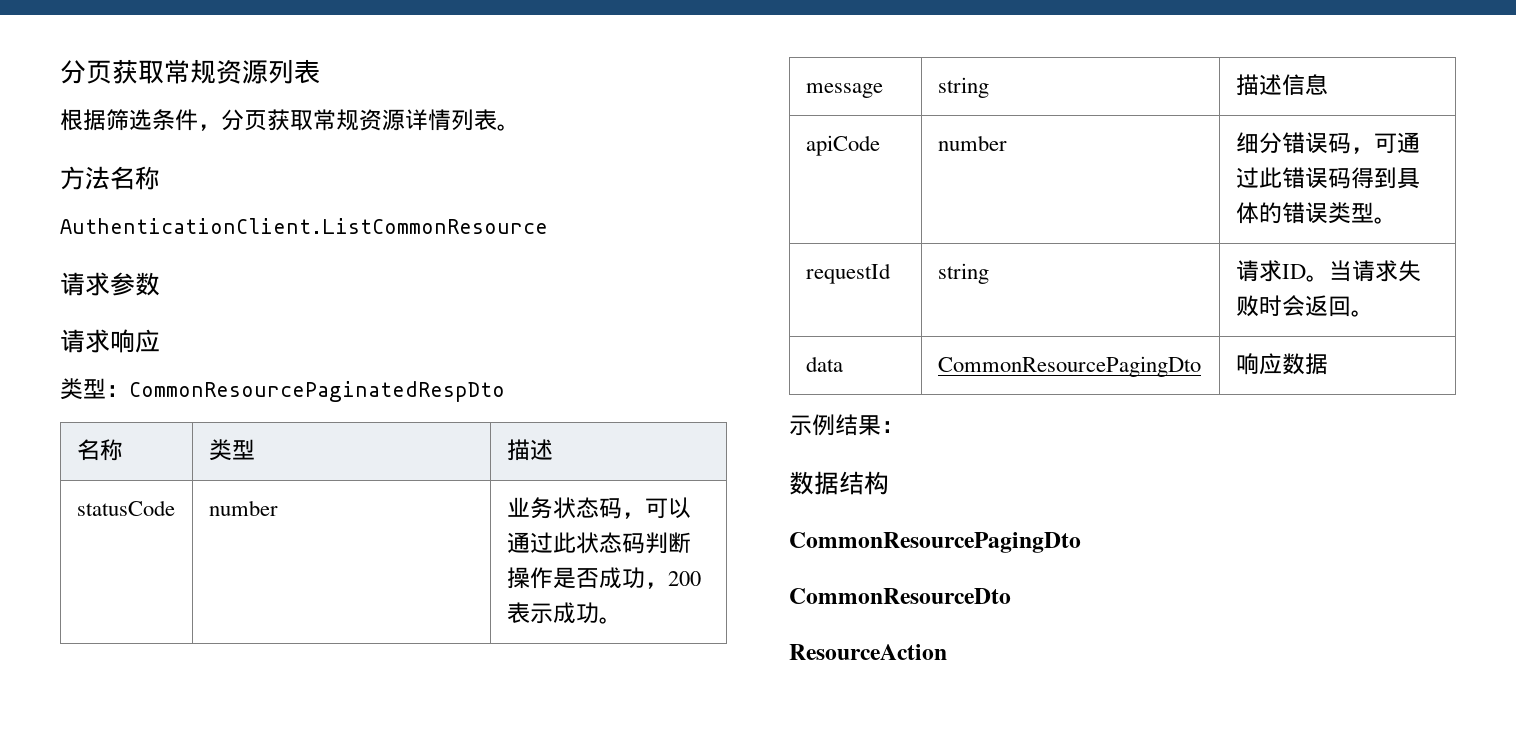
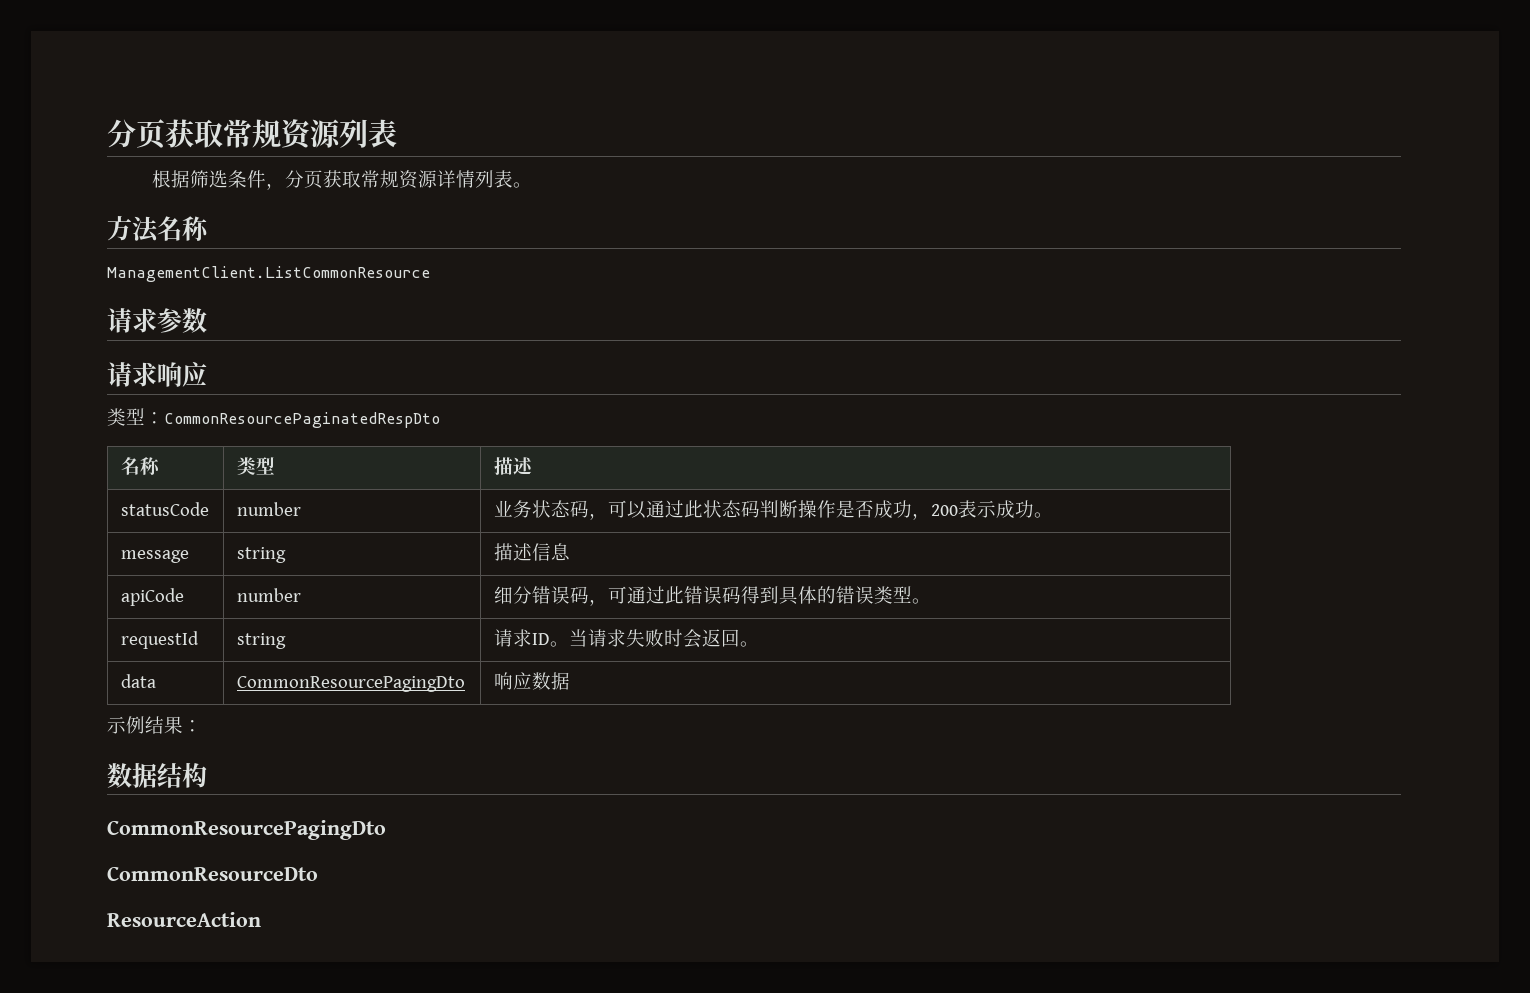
[60,218,548,234] AuthenticationClient.ListCommonResource -> [107,266,430,282] ManagementClient.ListCommonResource

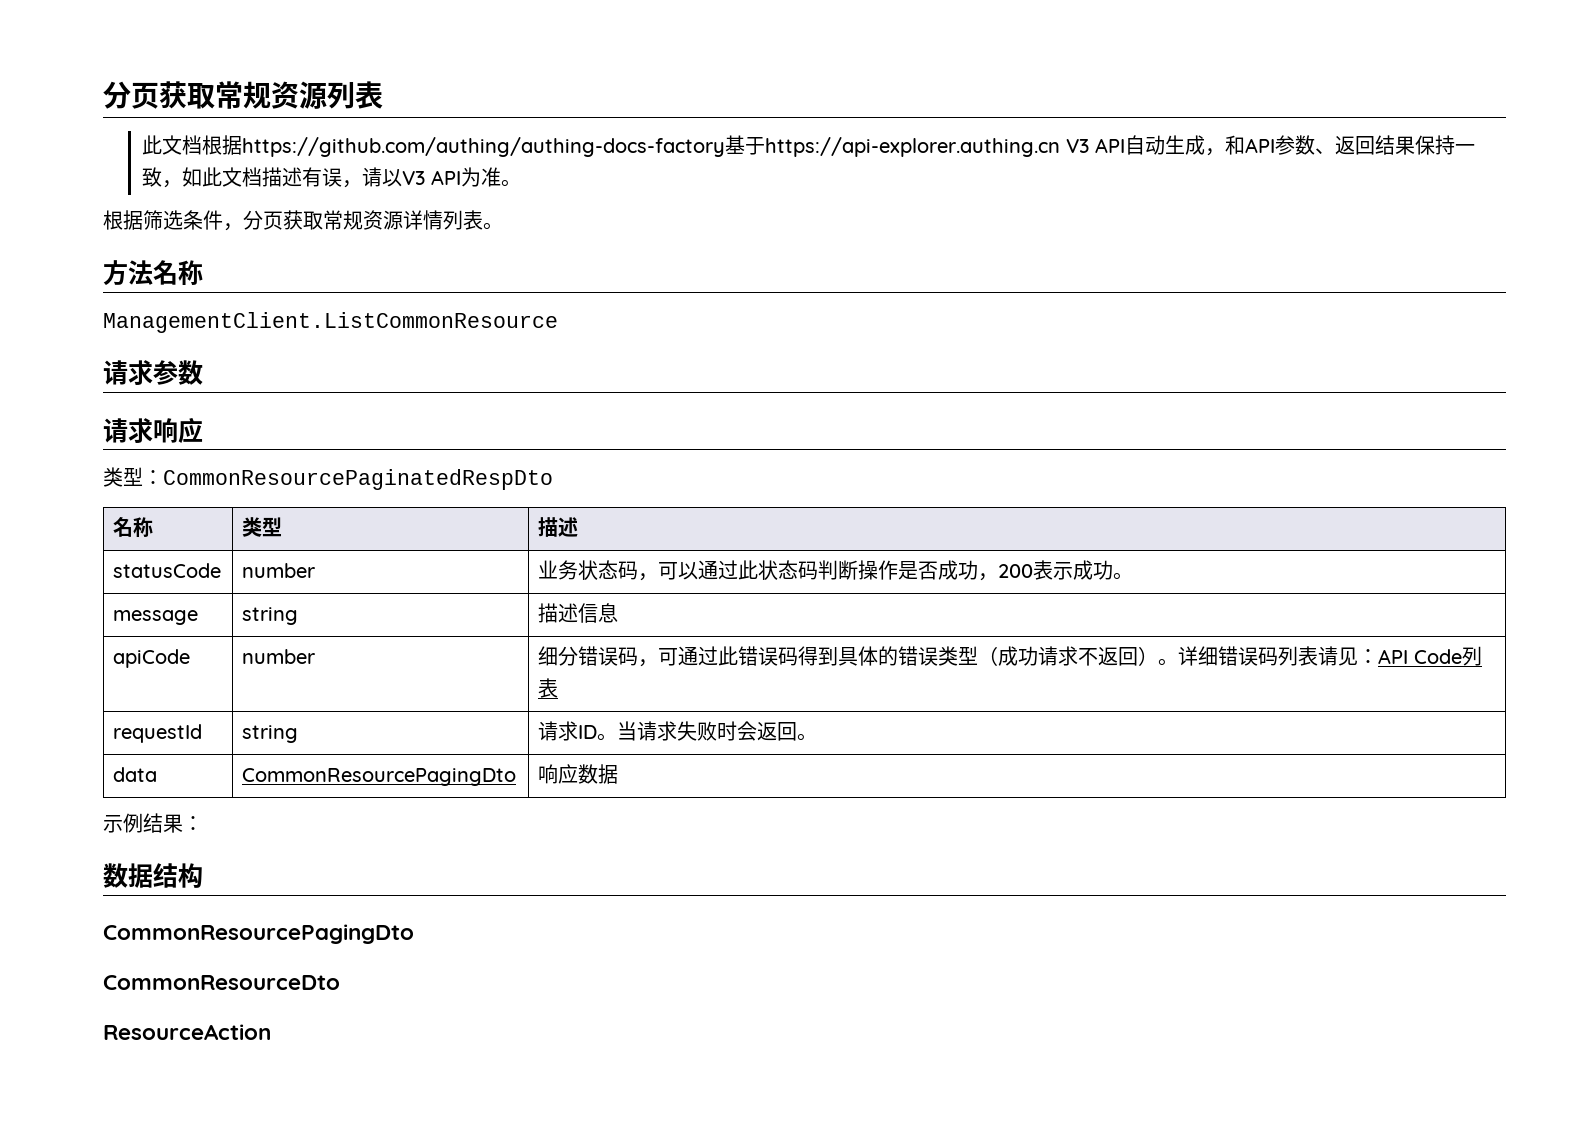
(397, 133) none -> [141,135,1475,157] [141,167,521,188] // 此文档根据https://github.com/authing/authing-docs-factory基于https://api-explorer.authing.cn V3 API自动生成，和API参数、返回结果保持一致，如此文档描述有误，请以V3 API为准。
[911,598,931,604] 。 -> [978,646,1483,666] [538,678,559,698] （成功请求不返回）。详细错误码列表请见：API Code列表

